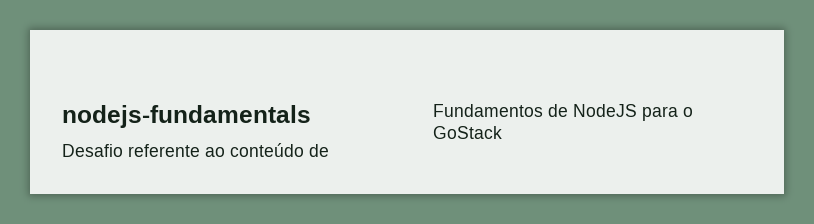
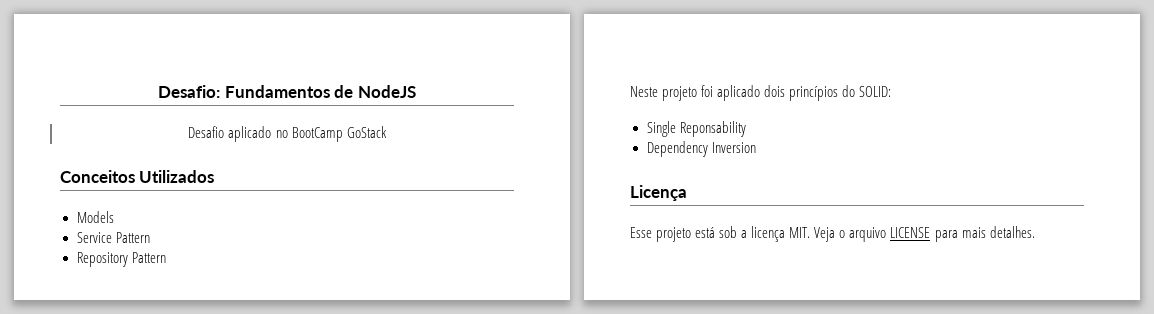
[62,105,311,128] [62,143,329,157] [433,104,693,121] [433,126,502,139] nodejs-fundamentals // Desafio referente ao conteúdo de Fundamentos de NodeJS para o GoStack -> [158,85,416,98] [188,126,387,142] [60,170,215,183] [76,211,114,223] [76,232,150,243] [76,252,166,267] [630,85,892,101] [646,121,746,137] [646,141,756,157] [630,185,687,201] [630,226,1035,242] Desafio: Fundamentos de NodeJS // Desafio aplicado no BootCamp GoStack // Conceitos Utilizados // Models // Service Pattern // Repository Pattern // Neste projeto foi aplicado dois princípios do SOLID: // Single Reponsability // Dependency Inversion // Licença // Esse projeto está sob a licença MIT. Veja o arquivo LICENSE para mais detalhes.

